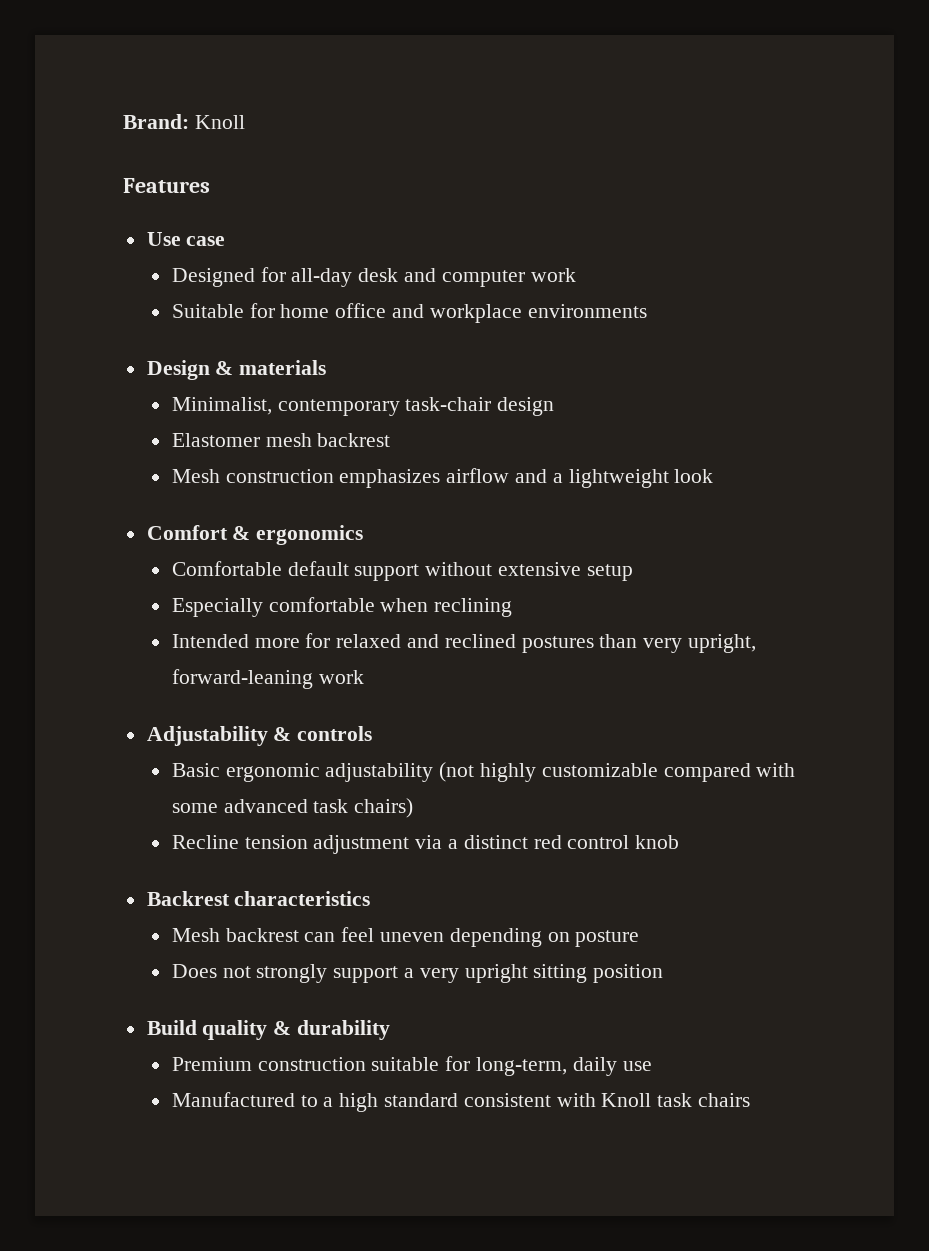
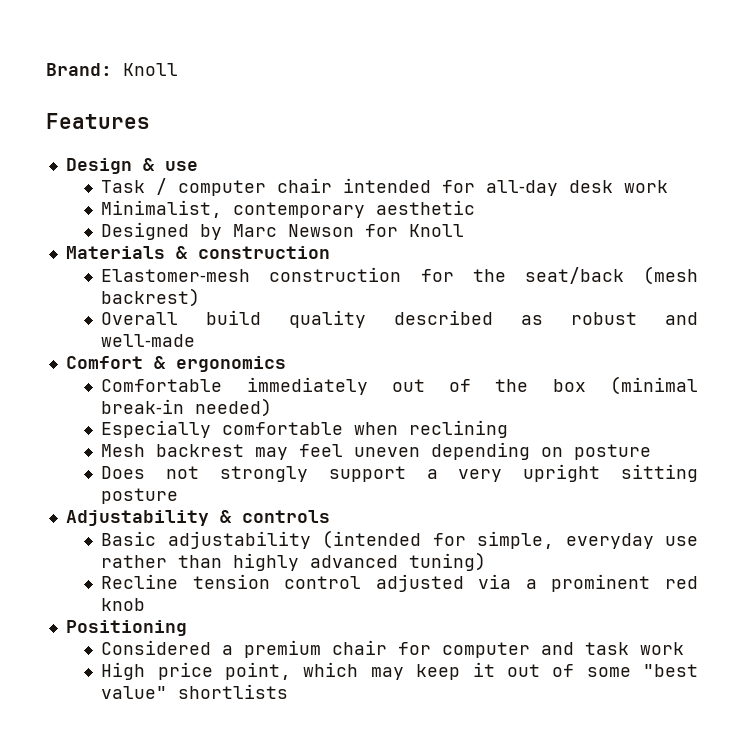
[146,232,226,246] [171,268,255,287] Use case // Designed -> [65,158,198,174] [101,178,432,196] Design & use // Task / computer chair intended
[403,268,576,287] [171,303,647,323] [146,360,327,380] [171,397,555,416] [171,433,391,447] [171,468,714,488] [146,525,364,545] [171,561,633,581] [171,597,513,617] [171,633,756,653] [171,669,364,689] [146,726,373,746] [171,762,796,782] [171,798,414,818] [171,835,680,854] [146,891,371,906] and computer work // Suitable for home office and workplace environments // Design & materials // Minimalist, contemporary task‑chair design // Elastomer mesh backrest // Mesh construction emphasizes airflow and a lightweight look // Comfort & ergonomics // Comfortable default support without extensive setup // Especially comfortable when reclining // Intended more for relaxed and reclined postures than very upright, forward‑leaning work // Adjustability & controls // Basic ergonomic adjustability (not highly customizable compared with some advanced task chairs) // Recline tension adjustment via a distinct red control knob // Backrest characteristics -> [624,180,669,193] [101,200,476,218] [101,222,465,240] [65,246,330,259] [101,266,698,285] [101,288,201,307] [101,310,698,328] [101,334,196,347] [65,356,286,372] [101,376,698,395] [101,398,273,417] [101,420,509,438] work // Minimalist, contemporary aesthetic // Designed by Marc Newson for Knoll // Materials & construction // Elastomer‑mesh construction for the seat/back (mesh backrest) // Overall build quality described as robust and well‑made // Comfort & ergonomics // Comfortable immediately out of the box (minimal break‑in needed) // Especially comfortable when reclining
[304,932,336,942] can -> [255,447,289,460] may
[593,964,664,983] [146,1020,391,1040] [171,1056,652,1076] [171,1092,750,1112] position // Build quality & durability // Premium construction suitable for long‑term, daily use // Manufactured to a high standard consistent with Knoll task chairs -> [101,488,179,504] [65,510,330,526] [101,530,698,549] [101,552,487,571] [101,574,698,592] [101,598,146,611] [65,620,187,636] [101,640,685,658] [101,662,698,680] [101,684,289,699] posture // Adjustability & controls // Basic adjustability (intended for simple, everyday use rather than highly advanced tuning) // Recline tension control adjusted via a prominent red knob // Positioning // Considered a premium chair for computer and task work // High price point, which may keep it out of some "best value" shortlists

